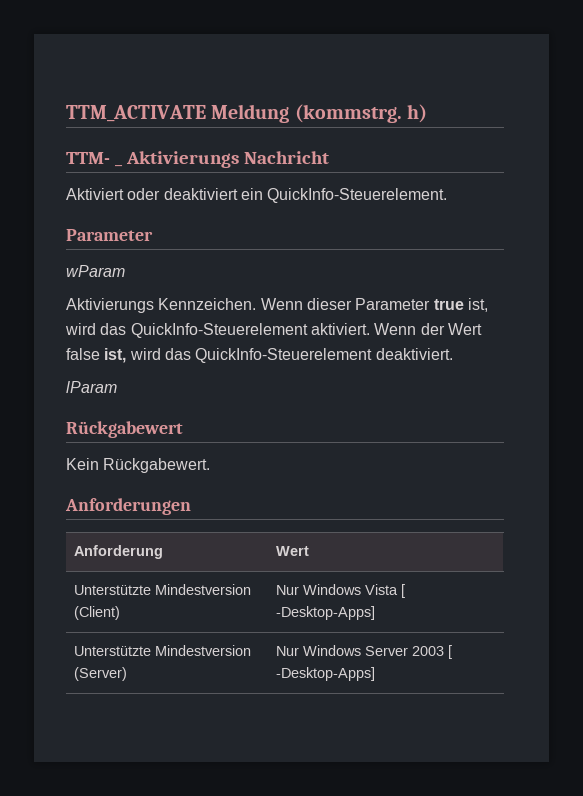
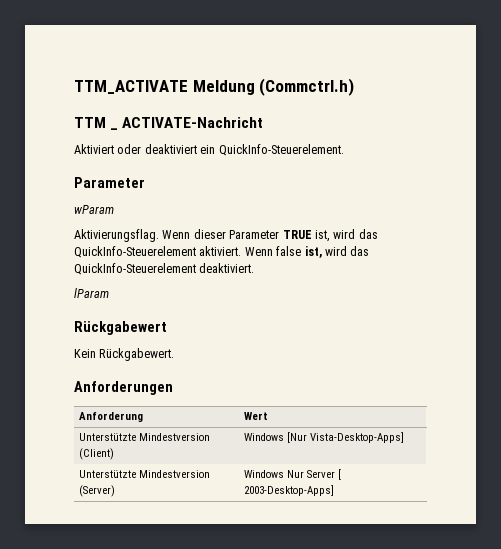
[294,104,427,123] [66,152,110,164] [115,151,330,168] (kommstrg. h) // TTM- _ Aktivierungs Nachricht -> [259,78,355,96] [74,117,106,128] [110,128,119,130] [122,117,264,128] (Commctrl.h) // TTM _ ACTIVATE-Nachricht
[66,298,257,313] Aktivierungs Kennzeichen. -> [74,229,159,242] Aktivierungsflag.
[433,299,464,310] true -> [282,230,312,239] TRUE
[420,323,482,335] der Wert -> (273, 251) none
[276,584,406,598] [276,606,376,620] [74,645,252,656] [74,667,128,681] [276,645,453,659] [276,667,376,681] Nur Windows Vista [ -Desktop-Apps] // Unterstützte Mindestversion (Server) | Nur Windows Server 2003 [ -Desktop-Apps] -> [244,432,405,443] [79,470,211,478] [79,485,116,497] [244,469,342,480] [244,485,335,496] Windows [Nur Vista-Desktop-Apps] // Unterstützte Mindestversion (Server) | Windows Nur Server [ 2003-Desktop-Apps]

